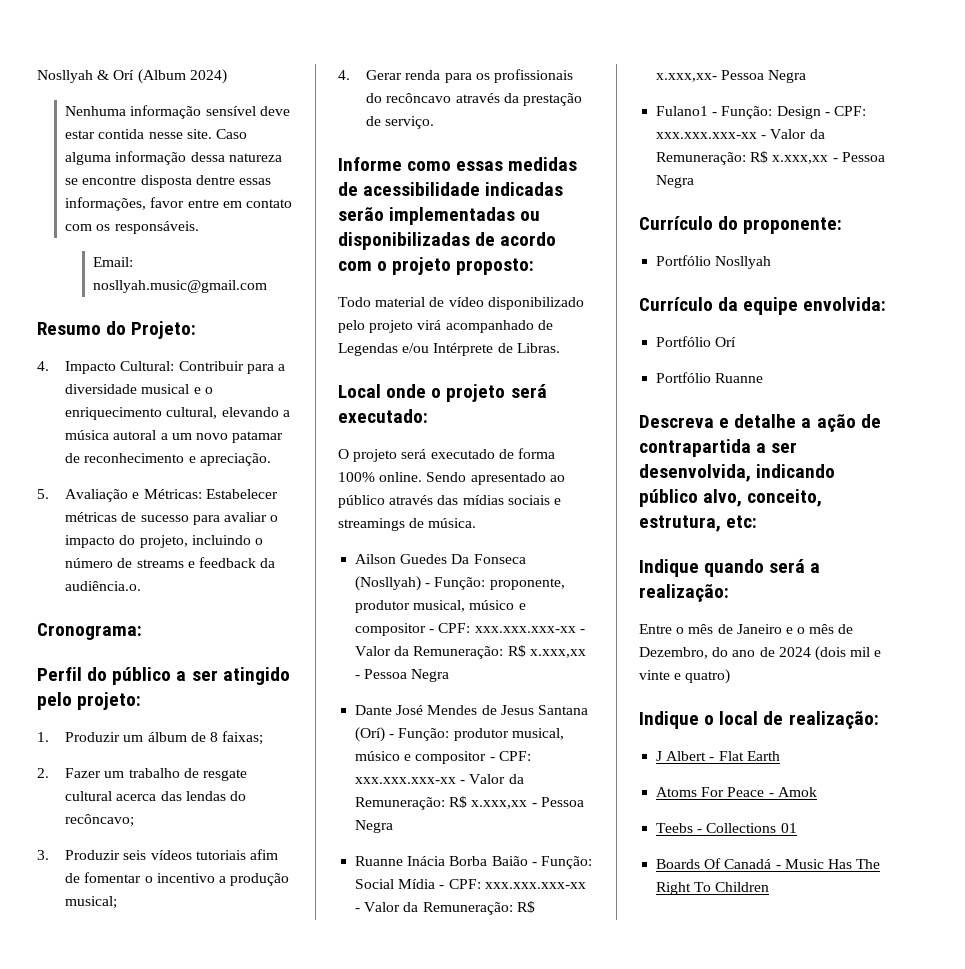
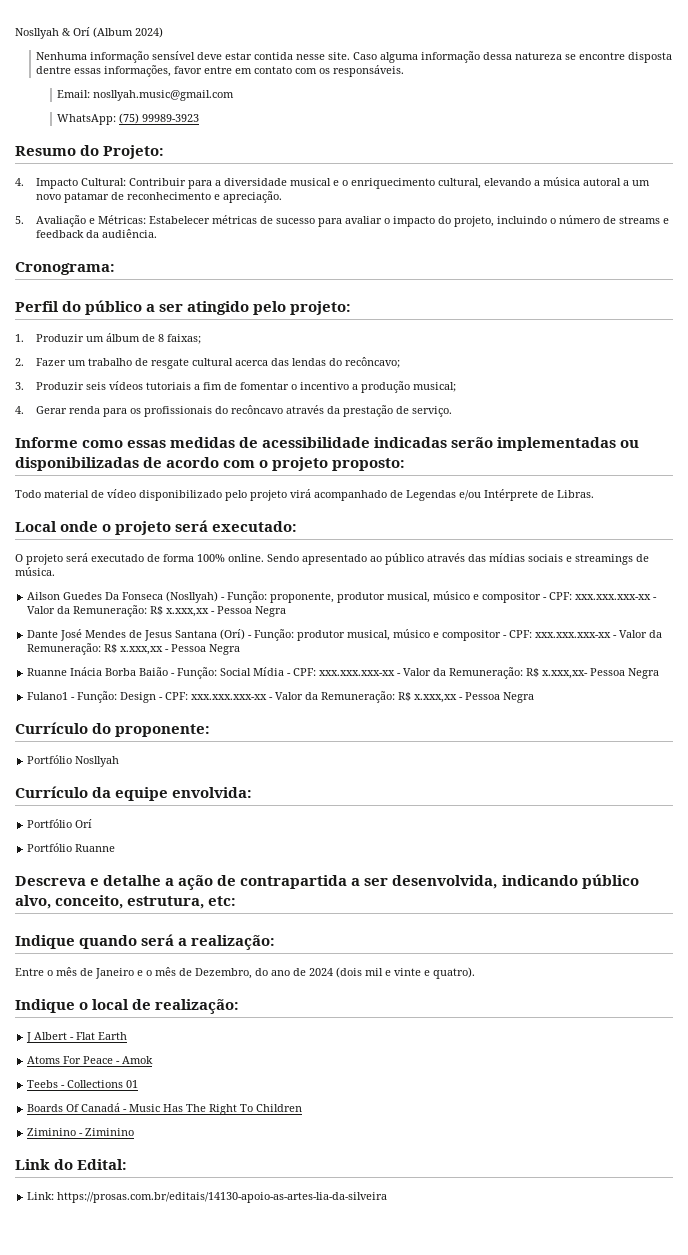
(268, 286) none -> [57,113,200,125] // WhatsApp: (75) 99989-3923
[65,581,142,591] audiência.o. -> [102,229,158,238] audiência.
[249,849,278,860] afim -> [194,382,223,390] a fim
[685,669,731,684] quatro) -> [433,967,475,979] quatro).
(770, 887) none -> [27,1128,135,1136] [15,1159,128,1170] [27,1192,388,1203] // Ziminino - Ziminino // Link do Edital: // Link: https://prosas.com.br/editais/14130-apoio-as-artes-lia-da-silveira

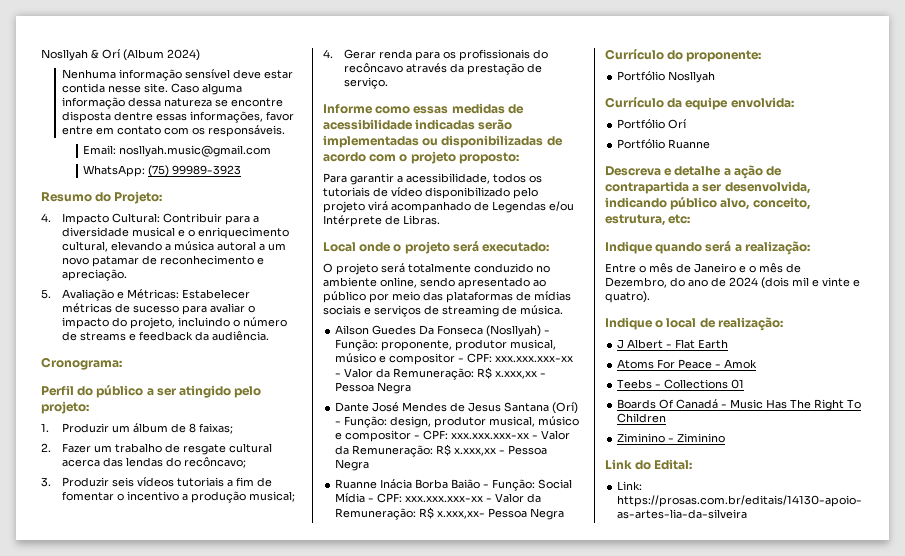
[15,490,89,498] Todo material -> [323,173,542,185] [323,187,370,197] Para garantir a acessibilidade, todos os tutoriais
[91,553,633,565] executado de forma 100% online. Sendo apresentado ao público através das mídias sociais e streamings -> [408,263,550,273] [323,277,546,289] [323,291,571,303] [323,305,499,317] totalmente conduzido no ambiente online, sendo apresentado ao público por meio das plataformas de mídias sociais e serviços de streaming
(295, 635) none -> [390,416,432,428] design,
[27,691,535,703] // Fulano1 - Função: Design - CPF: xxx.xxx.xxx-xx - Valor da Remuneração: R$ x.xxx,xx - Pessoa Negra -> (565, 514) none

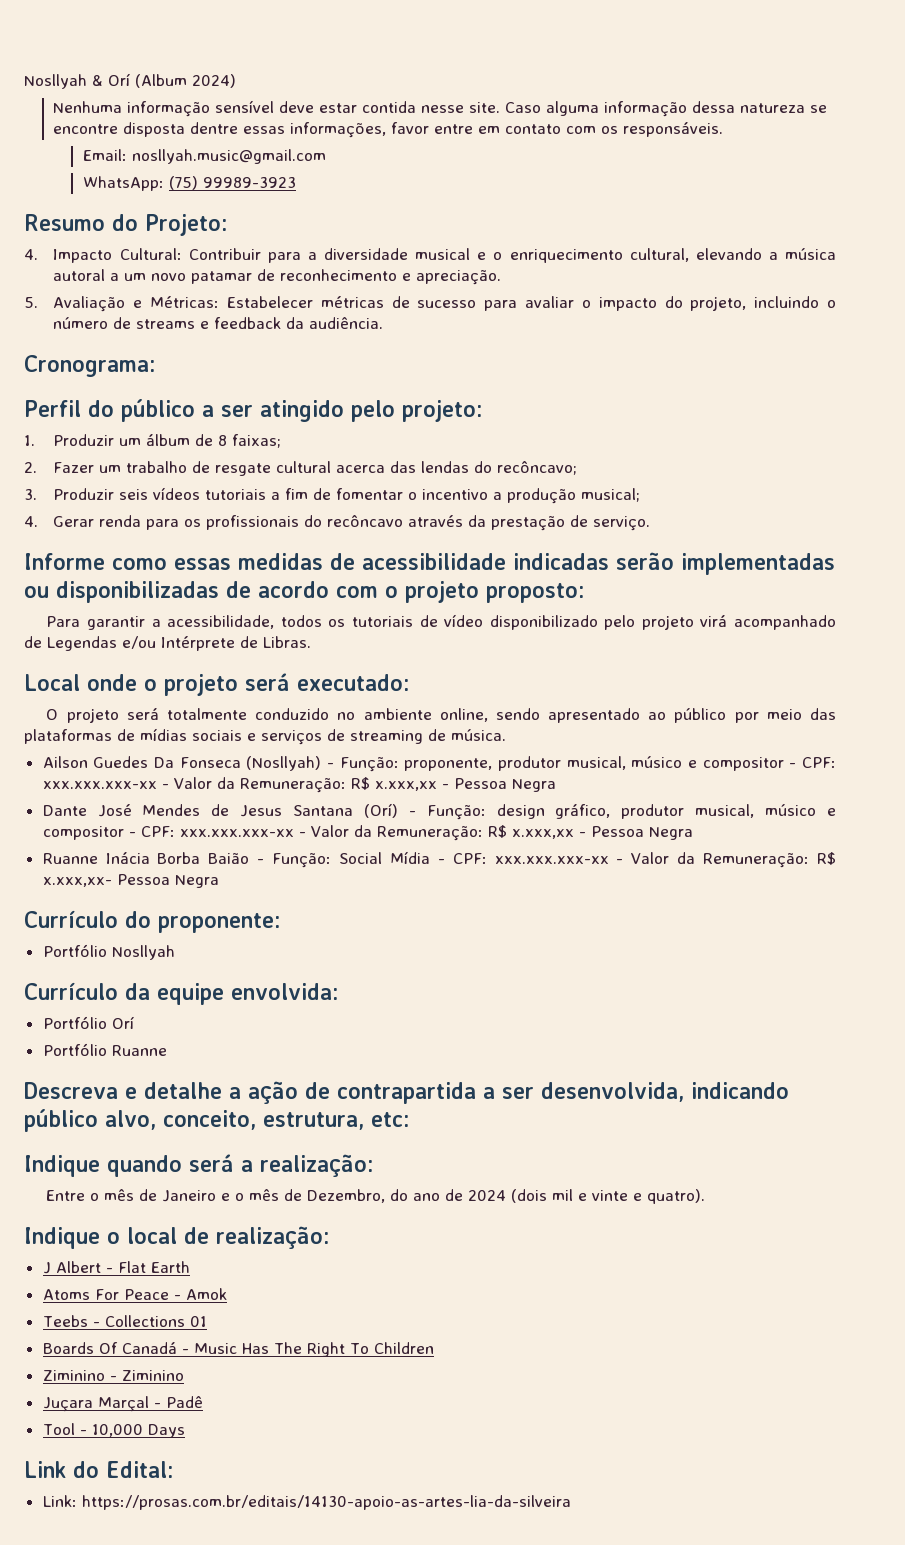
[390,416,432,428] design, -> [496,804,611,819] design gráfico,
(726, 438) none -> [42,1396,203,1412] [42,1423,185,1438] // Juçara Marçal - Padê // Tool - 10,000 Days

